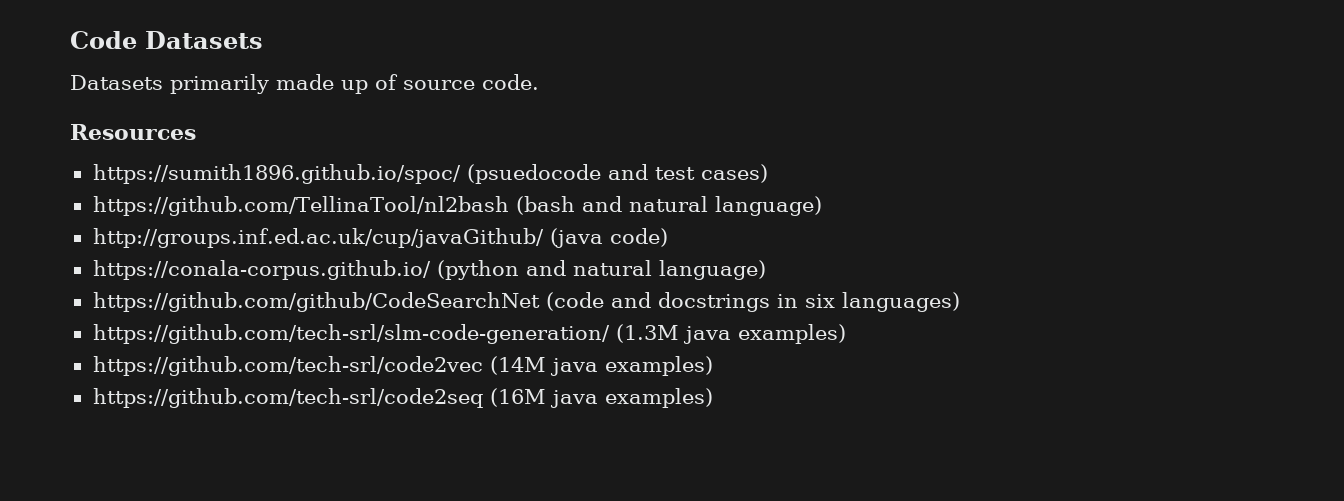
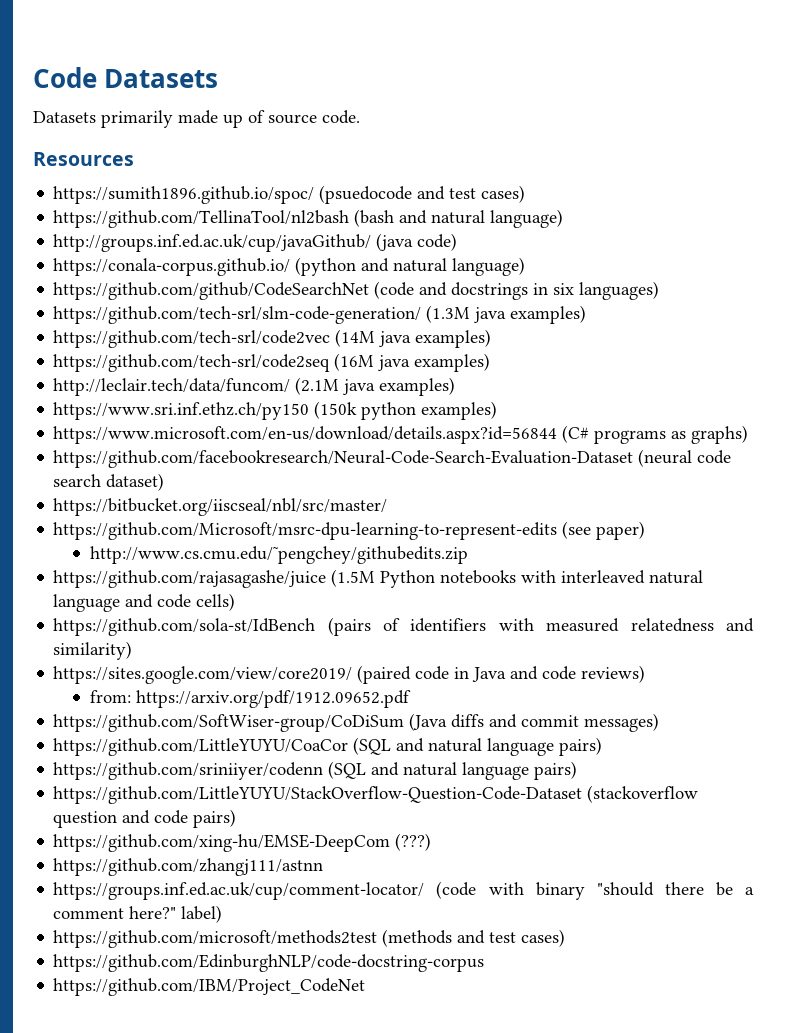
(713, 398) none -> [53,377,456,396] [53,401,498,420] [53,425,749,444] [53,449,732,468] [53,473,165,491] [53,498,388,516] [53,521,646,540] [89,546,468,564] [53,569,704,588] [53,593,236,612] [53,617,754,636] [53,641,133,660] [53,665,646,684] [89,690,411,708] [53,713,660,732] [53,737,603,756] [53,761,578,780] [53,785,699,804] [53,809,237,828] [53,833,432,852] [53,858,324,876] [53,881,755,900] [53,905,223,923] [53,929,566,948] [53,954,485,972] [53,978,366,996] // http://leclair.tech/data/funcom/ (2.1M java examples) // https://www.sri.inf.ethz.ch/py150 (150k python examples) // https://www.microsoft.com/en-us/download/details.aspx?id=56844 (C# programs as graphs) // https://github.com/facebookresearch/Neural-Code-Search-Evaluation-Dataset (neural code search dataset) // https://bitbucket.org/iiscseal/nbl/src/master/ // https://github.com/Microsoft/msrc-dpu-learning-to-represent-edits (see paper) // http://www.cs.cmu.edu/˜pengchey/githubedits.zip // https://github.com/rajasagashe/juice (1.5M Python notebooks with interleaved natural language and code cells) // https://github.com/sola-st/IdBench (pairs of identifiers with measured relatedness and similarity) // https://sites.google.com/view/core2019/ (paired code in Java and code reviews) // from: https://arxiv.org/pdf/1912.09652.pdf // https://github.com/SoftWiser-group/CoDiSum (Java diffs and commit messages) // https://github.com/LittleYUYU/CoaCor (SQL and natural language pairs) // https://github.com/sriniiyer/codenn (SQL and natural language pairs) // https://github.com/LittleYUYU/StackOverflow-Question-Code-Dataset (stackoverflow question and code pairs) // https://github.com/xing-hu/EMSE-DeepCom (???) // https://github.com/zhangj111/astnn // https://groups.inf.ed.ac.uk/cup/comment-locator/ (code with binary "should there be a comment here?" label) // https://github.com/microsoft/methods2test (methods and test cases) // https://github.com/EdinburghNLP/code-docstring-corpus // https://github.com/IBM/Project_CodeNet

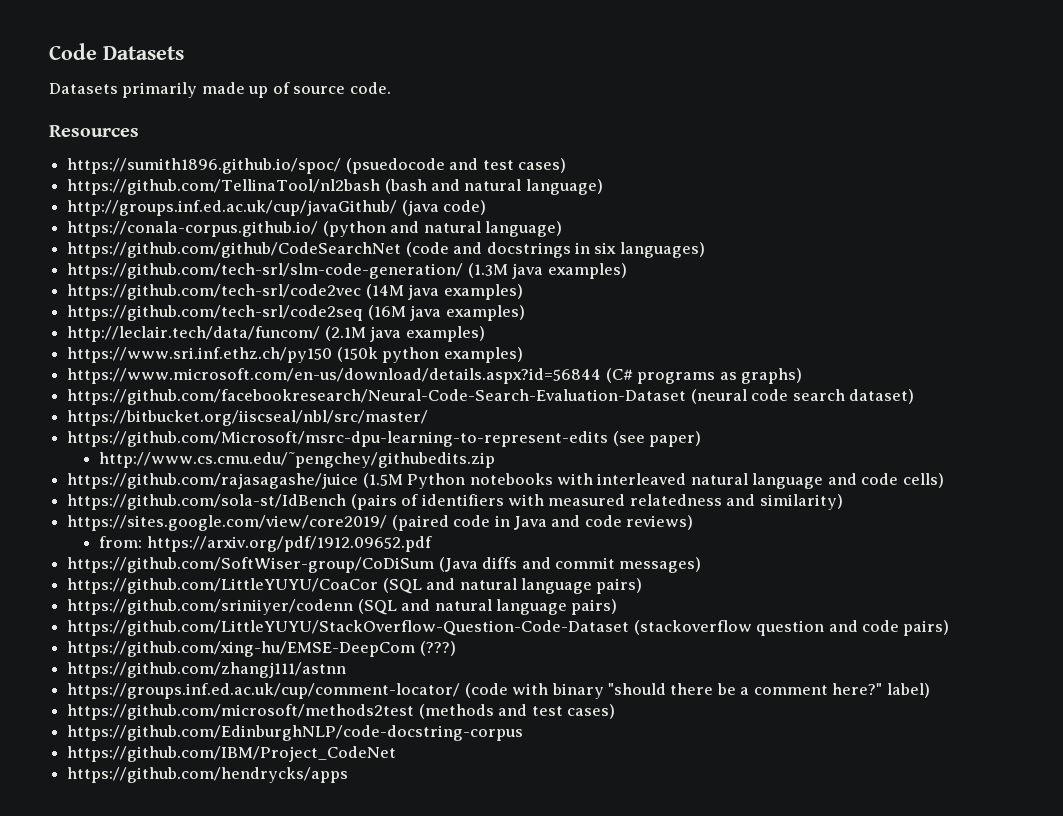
(366, 987) none -> [67,767,349,783] // https://github.com/hendrycks/apps

